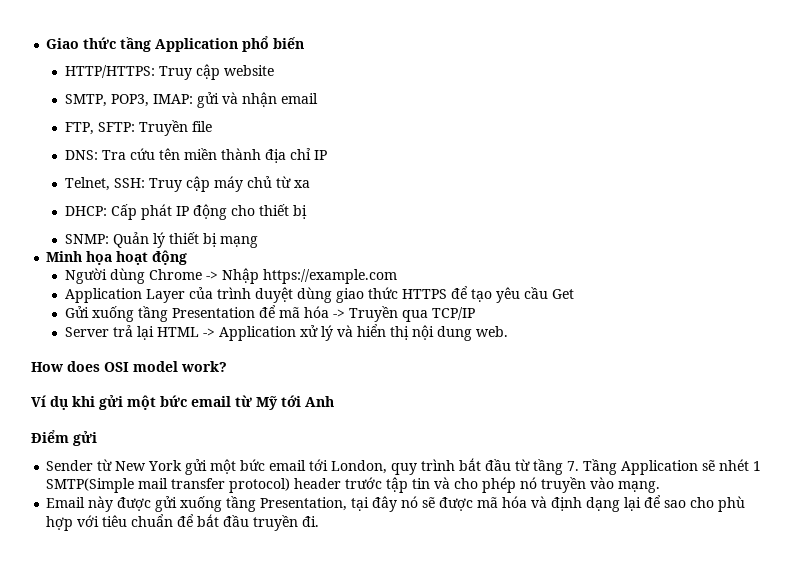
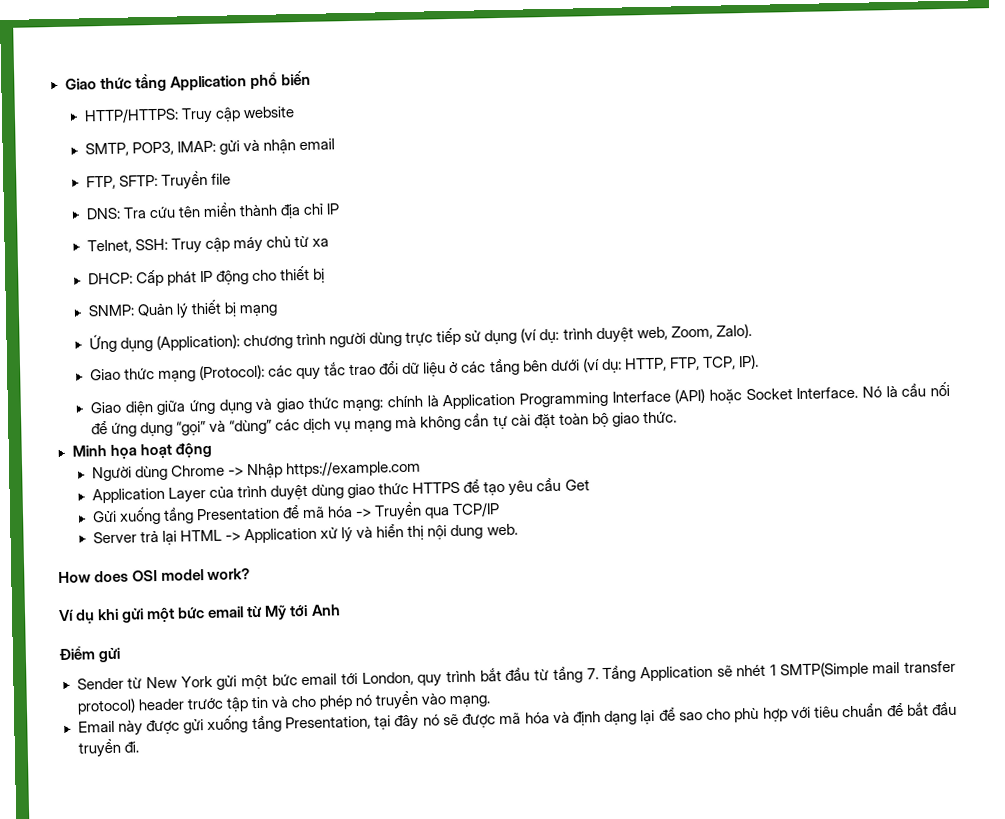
(258, 242) none -> [88,323,752,353] [89,354,759,382] [89,381,951,416] [90,411,677,437] // Ứng dụng (Application): chương trình người dùng trực tiếp sử dụng (ví dụ: trình duyệt web, Zoom, Zalo). // Giao thức mạng (Protocol): các quy tắc trao đổi dữ liệu ở các tầng bên dưới (ví dụ: HTTP, FTP, TCP, IP). // Giao diện giữa ứng dụng và giao thức mạng: chính là Application Programming Interface (API) hoặc Socket Interface. Nó là cầu nối để ứng dụng “gọi” và “dùng” các dịch vụ mạng mà không cần tự cài đặt toàn bộ giao thức.

